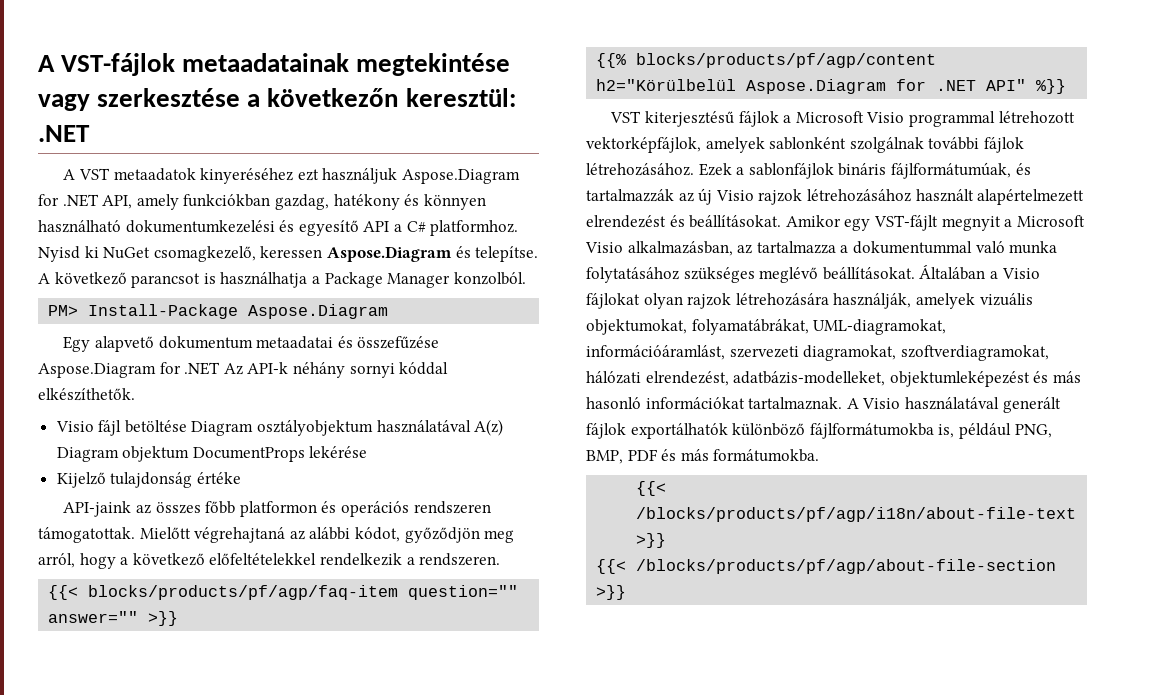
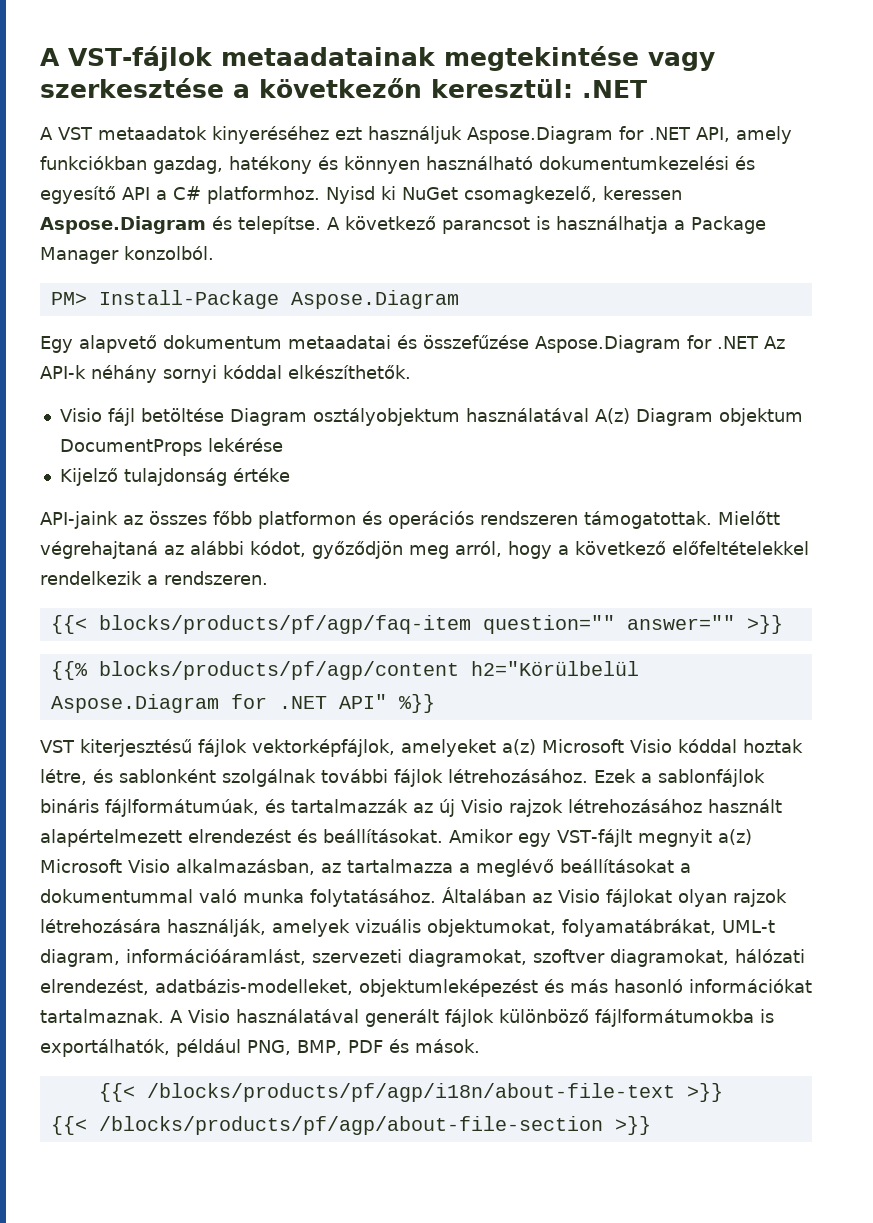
[783,111,1075,127] [586,137,765,153] a Microsoft Visio programmal létrehozott vektorképfájlok, amelyek -> [252,739,803,757] [40,769,113,785] vektorképfájlok, amelyeket a(z) Microsoft Visio kóddal hoztak létre, és
[1004,219,1013,227] a -> [717,829,752,845] a(z)
[852,241,1058,254] [586,264,998,283] dokumentummal való munka folytatásához szükséges meglévő beállításokat. Általában a -> [476,859,691,877] [40,887,552,907] meglévő beállításokat a dokumentummal való munka folytatásához. Általában az
[813,319,947,335] UML-diagramokat, -> [722,920,775,933] [40,949,120,967] UML-t diagram,
[900,345,1049,361] szoftverdiagramokat, -> [533,949,729,967] szoftver diagramokat,
[630,423,728,439] exportálhatók -> (494, 1018) none
[938,424,955,438] is, -> [760,1009,774,1023] [40,1039,170,1057] is exportálhatók,
[680,449,820,462] más formátumokba. -> [415,1039,480,1053] mások.

